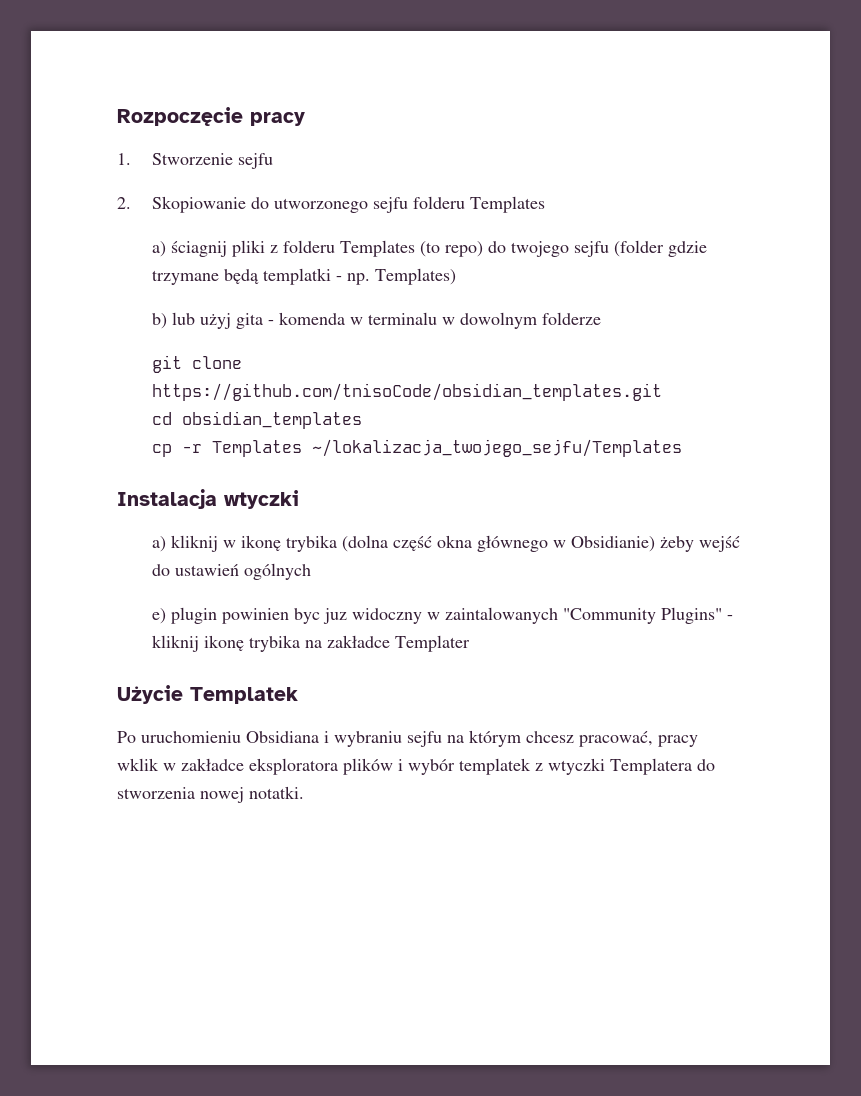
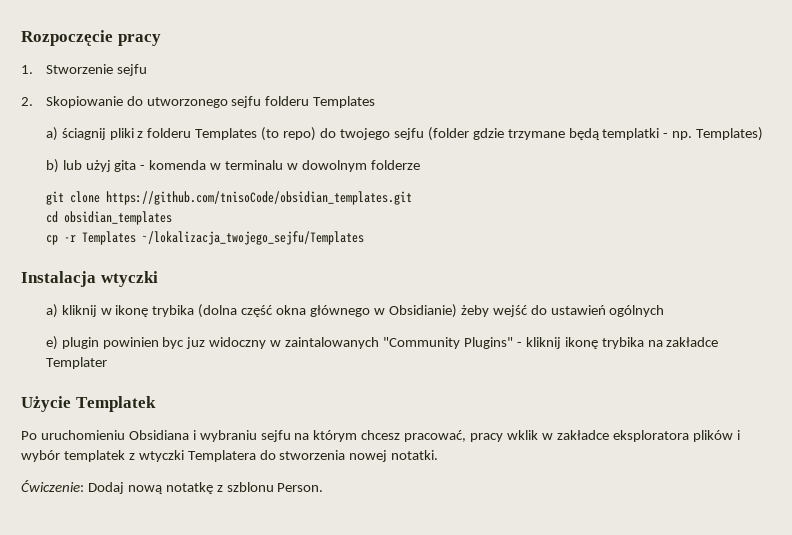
(304, 792) none -> [21,480,324,494] // Ćwiczenie: Dodaj nową notatkę z szblonu Person.

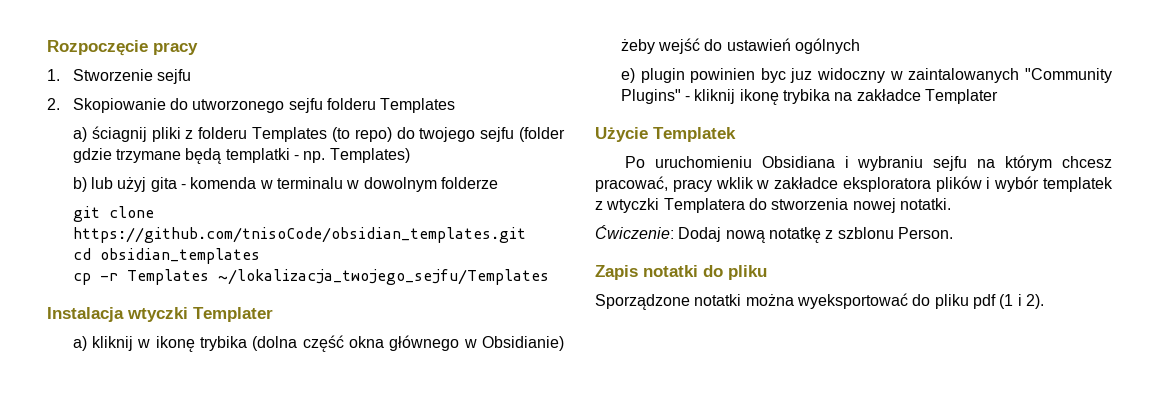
(158, 279) none -> [193,307,273,322] Templater
(324, 487) none -> [595,265,767,280] [595,293,1044,310] // Zapis notatki do pliku // Sporządzone notatki można wyeksportować do pliku pdf (1 i 2).

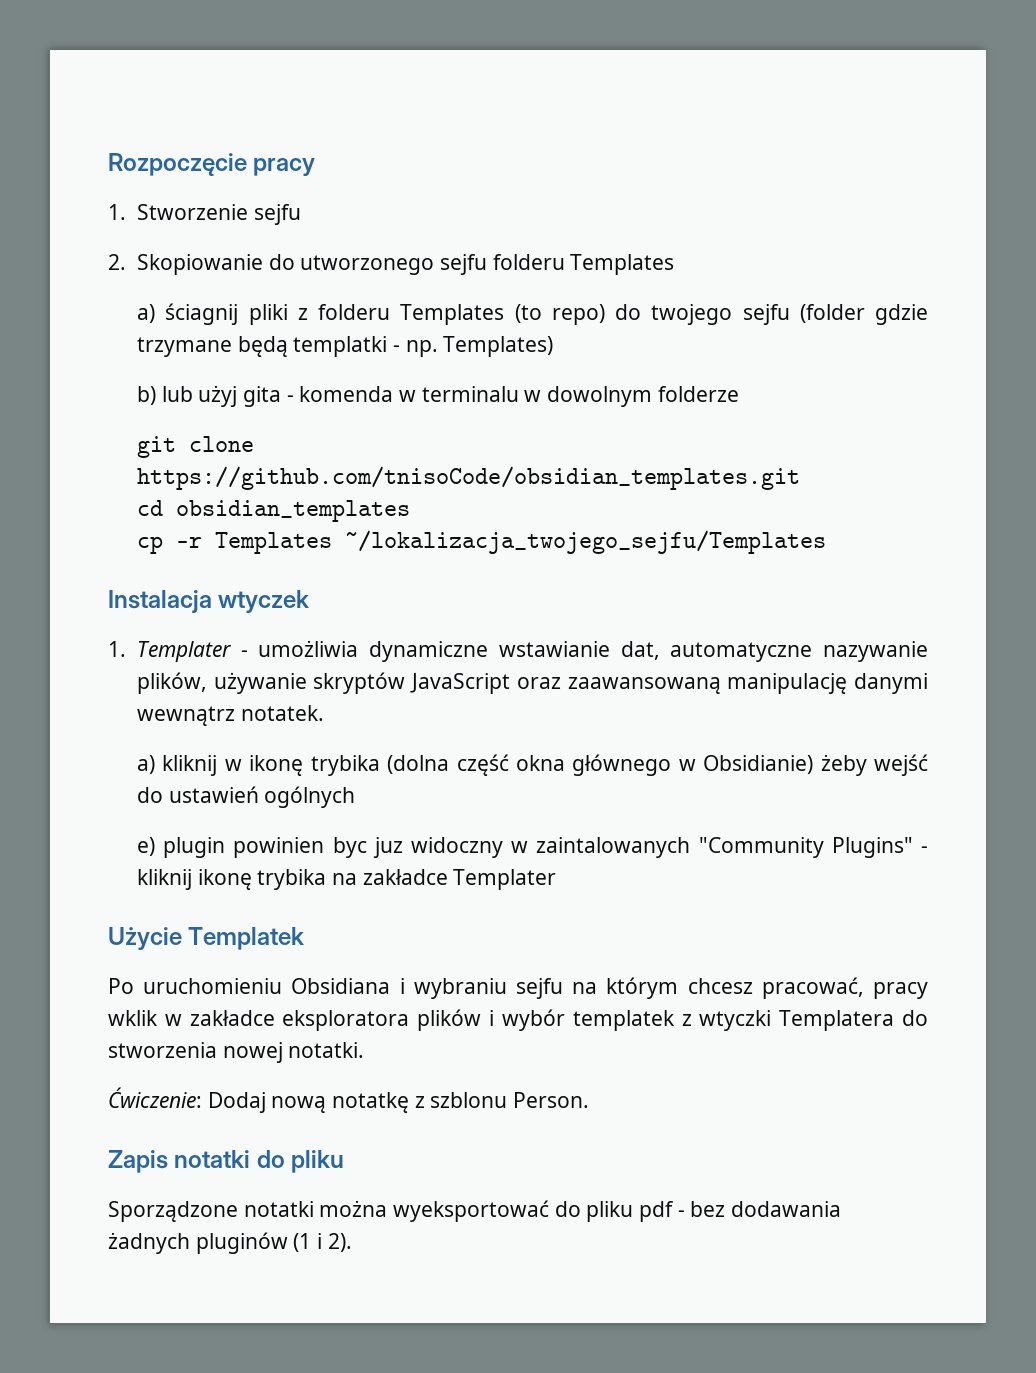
[127,307,273,322] wtyczki Templater -> [218,590,310,613] [108,640,929,662] [137,672,928,694] [137,705,324,726] wtyczek // 1. Templater - umożliwia dynamiczne wstawianie dat, automatyczne nazywanie plików, używanie skryptów JavaScript oraz zaawansowaną manipulację danymi wewnątrz notatek.
(996, 301) none -> [677,1201,842,1217] [108,1232,288,1254] - bez dodawania żadnych pluginów

